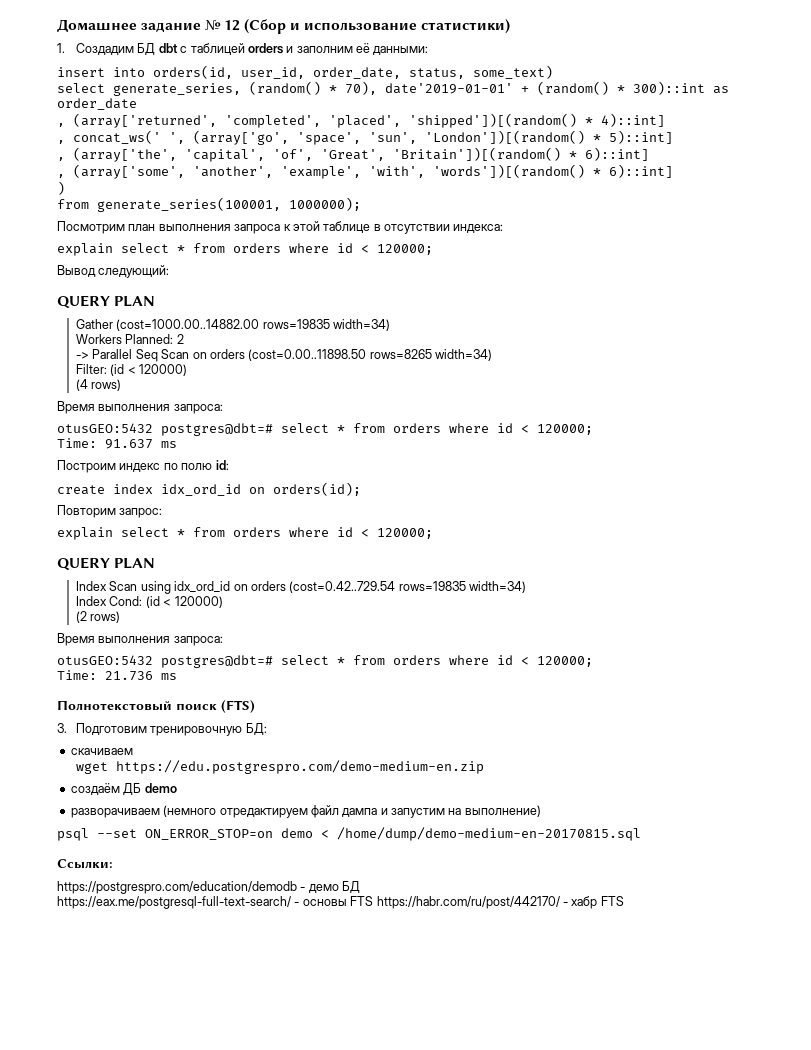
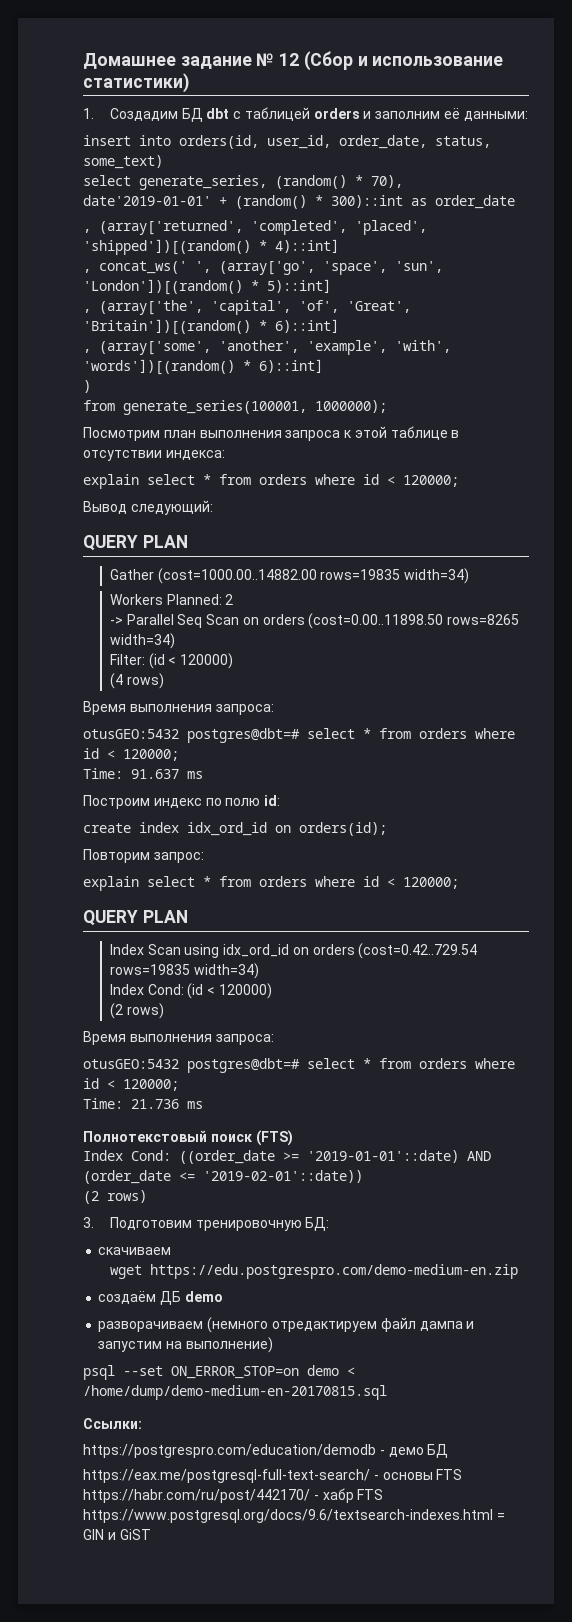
(255, 706) none -> [83,1150,491,1164] [83,1170,363,1184] [83,1190,147,1204] // Index Cond: ((order_date >= '2019-01-01'::date) AND (order_date <= '2019-02-01'::date)) // (2 rows)
(624, 901) none -> [83,1509,505,1523] [83,1529,151,1540] https://www.postgresql.org/docs/9.6/textsearch-indexes.html = GIN и GiST

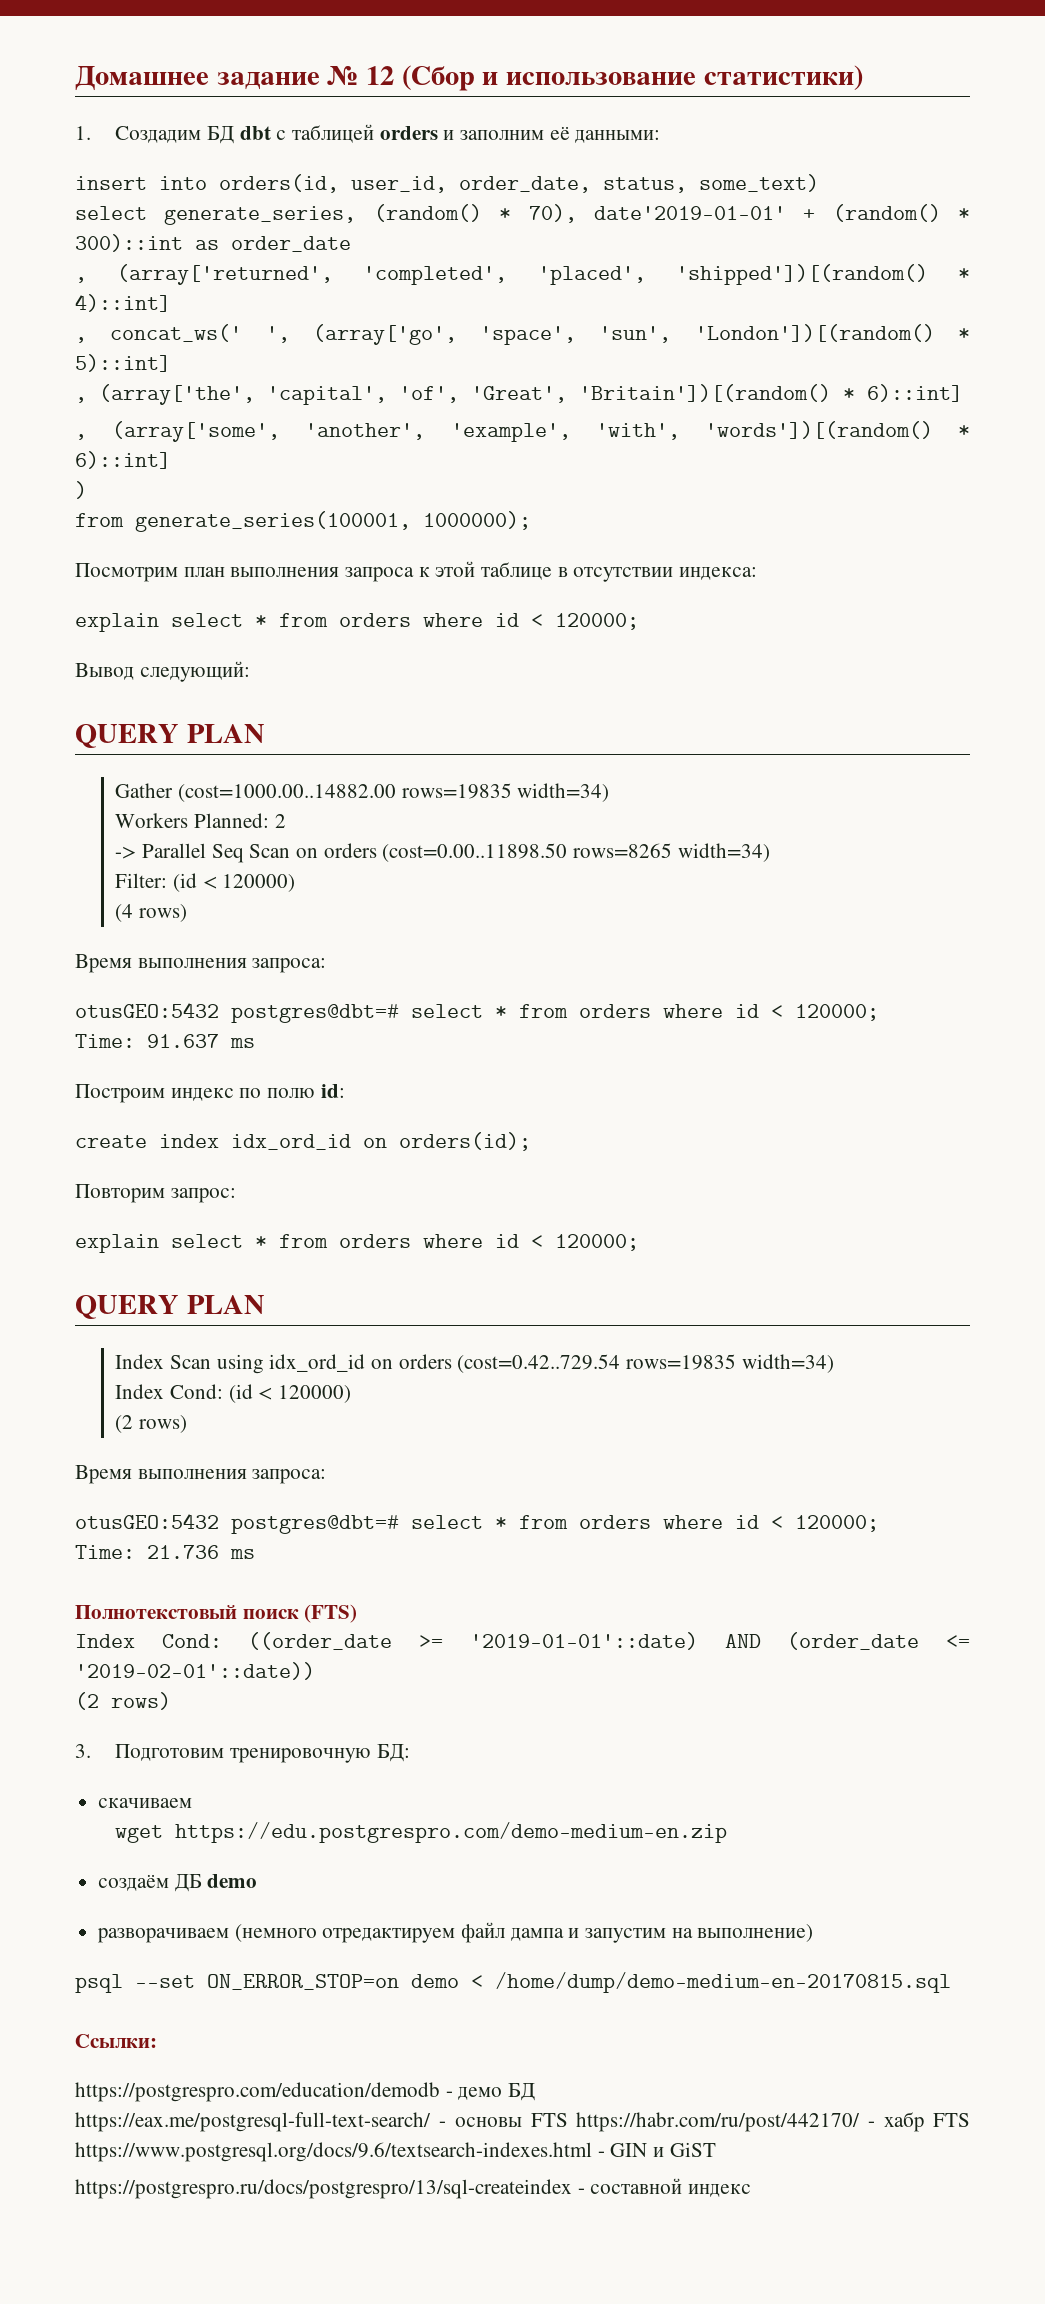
[496,1513,505,1520] = -> [597,2151,605,2157] -
(151, 1534) none -> [75,2178,752,2199] // https://postgrespro.ru/docs/postgrespro/13/sql-createindex - составной индекс

